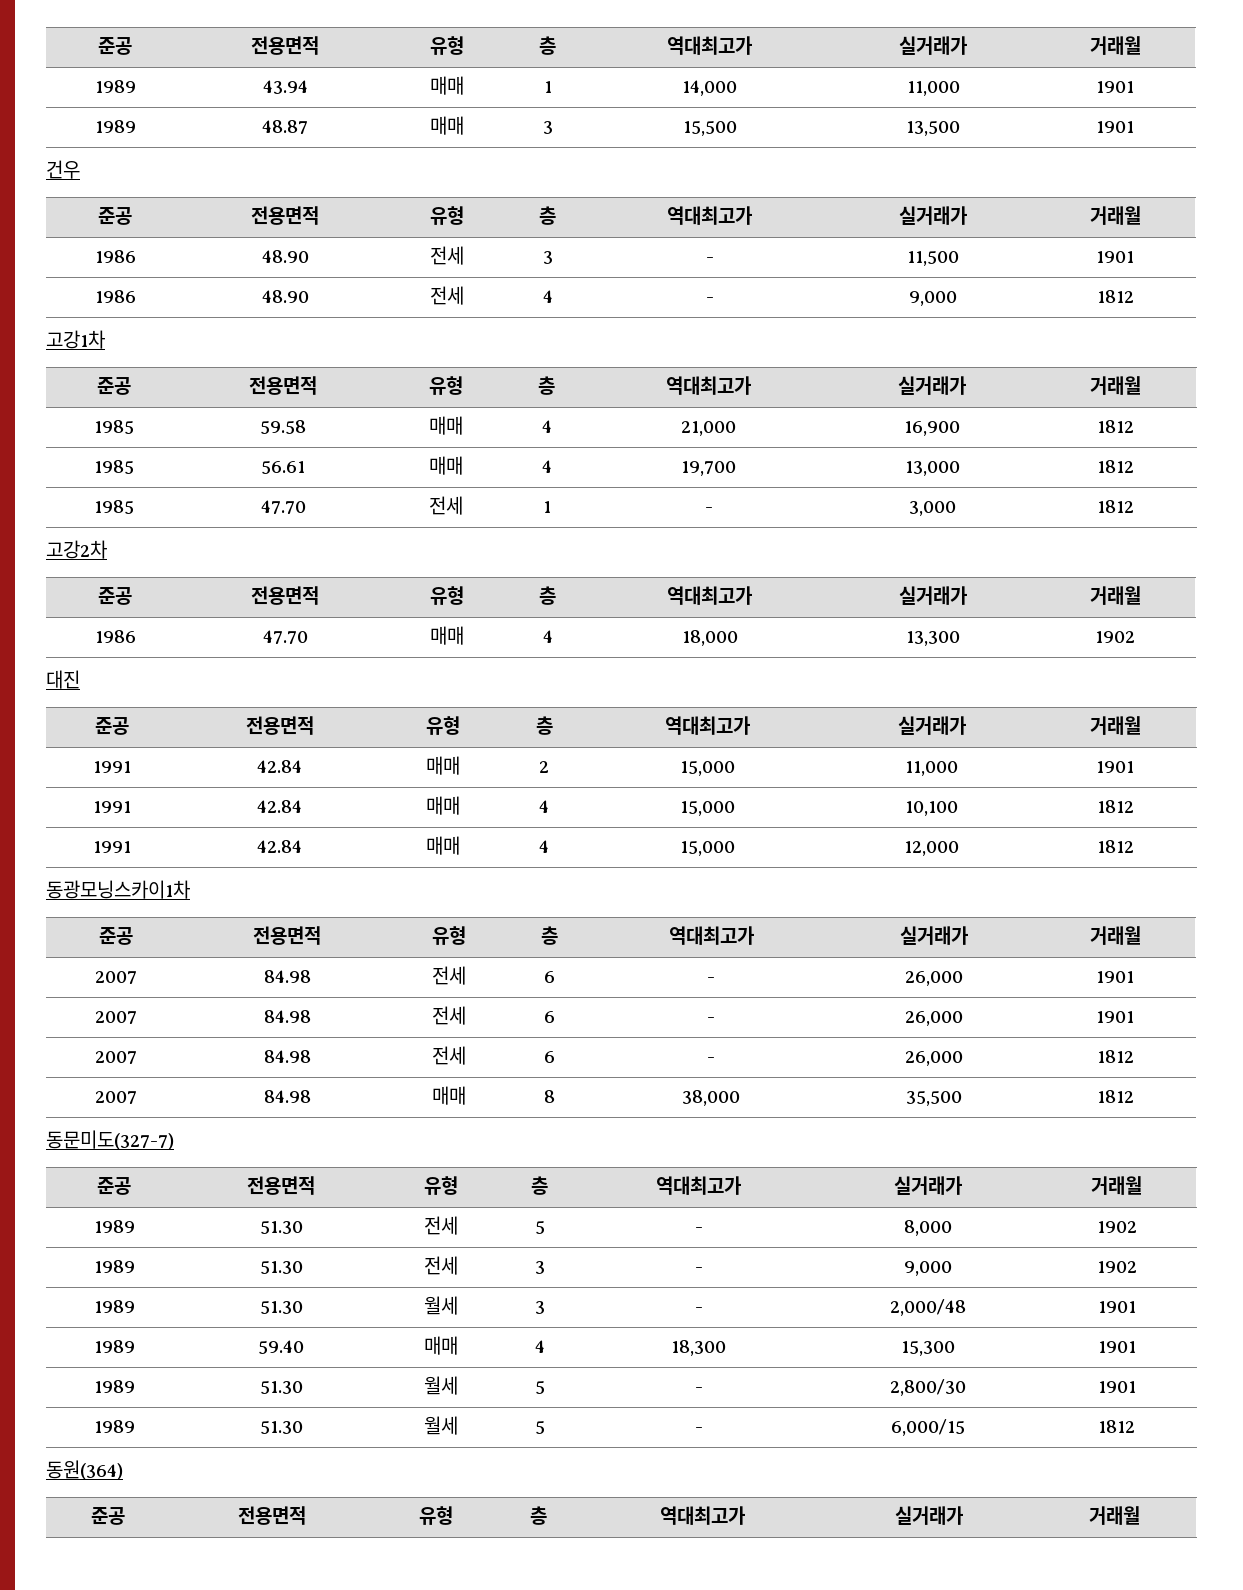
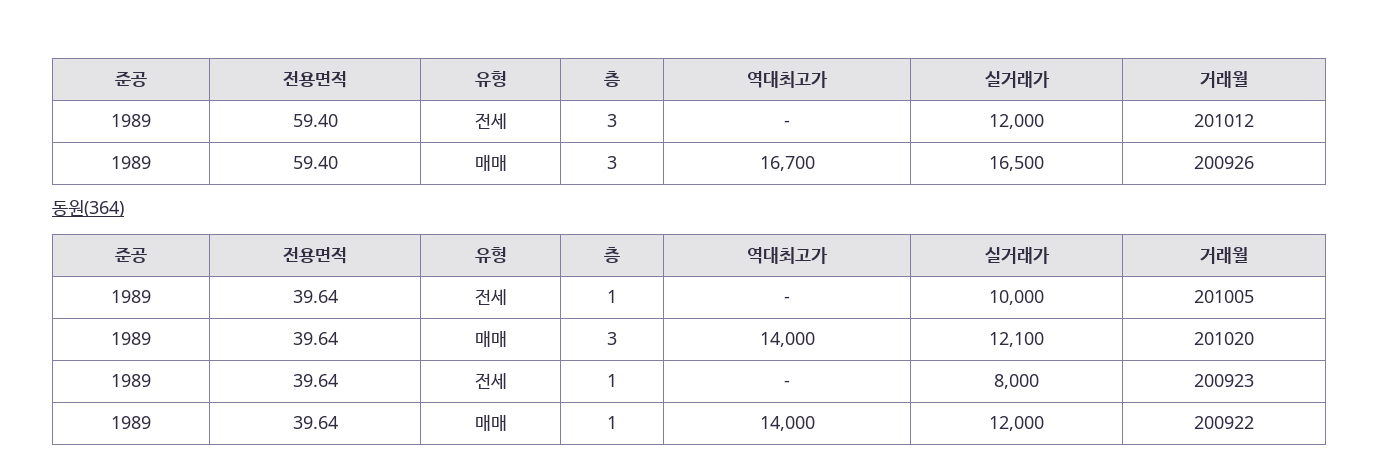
[98,37,132,55] [251,36,319,55] [430,36,464,55] [539,36,556,55] [667,36,752,55] [899,36,967,55] [1089,36,1141,55] [94,80,136,93] [262,80,308,94] [430,76,464,95] [543,81,552,93] [682,80,737,96] [906,81,960,96] [1096,81,1134,93] [94,120,136,133] [262,120,308,134] [430,116,464,135] [542,121,553,134] [682,121,737,136] [906,121,960,136] [1096,121,1134,133] [46,160,80,179] [98,207,132,225] [251,206,319,225] [430,206,464,225] [539,206,556,225] [667,206,752,225] [899,206,967,225] [1089,206,1141,225] [94,250,136,263] [261,250,309,263] [430,246,464,265] [542,251,553,264] [705,257,714,263] [907,251,959,266] [1096,251,1134,263] [94,290,136,303] [261,290,309,303] [430,286,464,305] [542,290,553,303] [705,297,714,303] [909,291,957,306] [1096,290,1134,303] [46,330,105,349] [97,377,131,395] [249,376,317,395] [428,376,463,395] [538,376,555,395] [666,376,751,395] [898,376,966,395] [1089,376,1141,395] [94,420,134,434] [260,420,306,434] [428,416,463,435] [541,420,552,433] [681,421,736,436] [904,421,960,436] [1096,420,1134,433] [94,460,134,474] [261,461,305,474] [428,456,463,475] [541,460,552,473] [681,461,736,476] [904,461,960,476] [1096,460,1134,473] [94,500,134,514] [260,500,306,514] [428,496,463,515] [542,501,551,513] [704,507,713,513] [908,501,956,516] [1096,500,1134,513] [46,540,107,559] [98,587,132,605] [251,586,319,605] [430,586,464,605] [539,586,556,605] [667,586,752,605] [899,586,967,605] [1089,586,1141,605] [94,630,136,643] [262,630,308,644] [430,626,464,645] [542,630,553,643] [681,630,738,646] [906,631,960,646] [1095,631,1135,643] [46,670,80,689] [95,717,129,735] [245,716,314,735] [425,716,460,735] [535,716,553,735] [664,716,750,735] [897,716,966,735] [1089,716,1141,735] [93,761,131,773] [257,760,302,773] [425,756,460,775] [539,761,549,773] [679,761,735,776] [905,761,958,776] [1096,761,1134,773] [93,801,131,813] [257,800,302,813] [425,796,460,815] [539,800,549,813] [679,801,735,816] [905,801,958,816] [1096,800,1134,813] [93,841,131,853] [257,840,302,853] [425,836,460,855] [539,840,549,853] [679,841,735,856] [904,841,959,856] [1096,840,1134,853] [46,880,190,899] [99,927,133,945] [253,926,321,945] [432,926,466,945] [541,926,558,945] [668,926,754,945] [899,926,968,945] [1089,926,1141,945] [95,971,137,984] [263,970,311,983] [432,966,466,985] [544,971,555,983] [707,977,715,983] [904,971,963,986] [1096,971,1134,983] [95,1011,137,1024] [263,1010,311,1023] [432,1006,466,1025] [544,1011,555,1023] [707,1017,715,1023] [904,1011,963,1026] [1096,1011,1134,1023] [95,1051,137,1064] [263,1050,311,1063] [432,1046,466,1065] [544,1051,555,1063] [707,1057,715,1063] [904,1051,963,1066] [1096,1050,1134,1063] [95,1091,137,1104] [263,1090,311,1103] [432,1086,466,1105] [544,1090,555,1103] [682,1090,740,1106] [905,1091,962,1106] [1096,1090,1134,1103] [46,1130,174,1150] [97,1177,131,1195] [247,1176,315,1195] [423,1176,458,1195] [531,1176,548,1195] [656,1176,741,1195] [893,1176,962,1195] [1091,1176,1142,1195] [93,1220,135,1233] [259,1221,303,1234] [423,1216,458,1235] [534,1221,545,1234] 준공 | 전용면적 | 유형 | 층 | 역대최고가 | 실거래가 | 거래월 // 1989 | 43.94 | 매매 | 1 | 14,000 | 11,000 | 1901 // 1989 | 48.87 | 매매 | 3 | 15,500 | 13,500 | 1901 // 건우 // 준공 | 전용면적 | 유형 | 층 | 역대최고가 | 실거래가 | 거래월 // 1986 | 48.90 | 전세 | 3 | - | 11,500 | 1901 // 1986 | 48.90 | 전세 | 4 | - | 9,000 | 1812 // 고강1차 // 준공 | 전용면적 | 유형 | 층 | 역대최고가 | 실거래가 | 거래월 // 1985 | 59.58 | 매매 | 4 | 21,000 | 16,900 | 1812 // 1985 | 56.61 | 매매 | 4 | 19,700 | 13,000 | 1812 // 1985 | 47.70 | 전세 | 1 | - | 3,000 | 1812 // 고강2차 // 준공 | 전용면적 | 유형 | 층 | 역대최고가 | 실거래가 | 거래월 // 1986 | 47.70 | 매매 | 4 | 18,000 | 13,300 | 1902 // 대진 // 준공 | 전용면적 | 유형 | 층 | 역대최고가 | 실거래가 | 거래월 // 1991 | 42.84 | 매매 | 2 | 15,000 | 11,000 | 1901 // 1991 | 42.84 | 매매 | 4 | 15,000 | 10,100 | 1812 // 1991 | 42.84 | 매매 | 4 | 15,000 | 12,000 | 1812 // 동광모닝스카이1차 // 준공 | 전용면적 | 유형 | 층 | 역대최고가 | 실거래가 | 거래월 // 2007 | 84.98 | 전세 | 6 | - | 26,000 | 1901 // 2007 | 84.98 | 전세 | 6 | - | 26,000 | 1901 // 2007 | 84.98 | 전세 | 6 | - | 26,000 | 1812 // 2007 | 84.98 | 매매 | 8 | 38,000 | 35,500 | 1812 // 동문미도(327-7) // 준공 | 전용면적 | 유형 | 층 | 역대최고가 | 실거래가 | 거래월 // 1989 | 51.30 | 전세 | 5 -> [115,71,147,87] [283,71,347,88] [474,71,507,87] [604,71,620,87] [747,71,828,88] [984,71,1050,88] [1200,71,1248,88] [111,114,151,127] [292,114,338,127] [474,113,507,129] [607,114,617,127] [784,120,790,127] [989,114,1044,129] [1194,114,1254,127] [111,156,151,169] [292,156,338,169] [474,155,507,171] [607,156,617,169] [759,156,815,171] [989,156,1044,171] [1194,156,1254,169] [52,200,124,217] [115,247,147,263] [283,247,347,264] [474,247,507,263] [604,247,620,263] [747,247,828,264] [984,247,1050,264] [1200,247,1248,264] [111,290,151,303] [292,290,338,303] [474,289,507,305] [607,290,617,303] [784,296,790,303] [989,290,1044,305] [1194,290,1254,303] [111,332,151,345] [292,332,338,345] [474,331,507,347] [607,332,617,345] [759,332,815,347] [989,332,1044,347] [1194,332,1254,345] [111,374,151,387] [292,374,338,387] [474,373,507,389] [607,374,617,387] 준공 | 전용면적 | 유형 | 층 | 역대최고가 | 실거래가 | 거래월 // 1989 | 59.40 | 전세 | 3 | - | 12,000 | 201012 // 1989 | 59.40 | 매매 | 3 | 16,700 | 16,500 | 200926 // 동원(364) // 준공 | 전용면적 | 유형 | 층 | 역대최고가 | 실거래가 | 거래월 // 1989 | 39.64 | 전세 | 1 | - | 10,000 | 201005 // 1989 | 39.64 | 매매 | 3 | 14,000 | 12,100 | 201020 // 1989 | 39.64 | 전세 | 1
[1096,1221,1137,1233] [93,1260,135,1273] [259,1261,303,1274] [423,1256,458,1275] [534,1261,545,1274] [694,1267,703,1273] [903,1261,952,1276] [1096,1261,1137,1273] [93,1300,135,1313] [259,1301,303,1314] [423,1296,458,1315] [534,1301,545,1314] [694,1307,703,1313] [889,1299,966,1316] [1097,1301,1136,1313] [93,1340,135,1353] [258,1340,304,1354] [423,1336,458,1355] [534,1340,545,1353] [671,1340,726,1356] [900,1341,955,1356] [1097,1341,1136,1353] [93,1380,135,1393] [259,1381,303,1394] [423,1376,458,1395] [534,1381,545,1394] [694,1387,703,1393] [889,1379,966,1396] [1097,1381,1136,1393] [93,1420,135,1433] [259,1421,303,1434] [423,1416,458,1435] [534,1421,545,1434] [694,1427,703,1433] [890,1419,965,1436] [1098,1420,1135,1433] [46,1460,123,1480] [90,1507,125,1525] [237,1506,306,1525] [419,1506,453,1525] [529,1506,547,1525] [659,1506,745,1525] [894,1506,963,1525] [1088,1506,1140,1525] 1902 // 1989 | 51.30 | 전세 | 3 | - | 9,000 | 1902 // 1989 | 51.30 | 월세 | 3 | - | 2,000/48 | 1901 // 1989 | 59.40 | 매매 | 4 | 18,300 | 15,300 | 1901 // 1989 | 51.30 | 월세 | 5 | - | 2,800/30 | 1901 // 1989 | 51.30 | 월세 | 5 | - | 6,000/15 | 1812 // 동원(364) // 준공 | 전용면적 | 유형 | 층 | 역대최고가 | 실거래가 | 거래월 -> [1194,374,1254,387] [111,416,151,429] [292,416,338,429] [474,415,507,431] [607,416,617,429] [759,416,815,431] [989,416,1044,431] [1194,416,1254,429] 200923 // 1989 | 39.64 | 매매 | 1 | 14,000 | 12,000 | 200922

